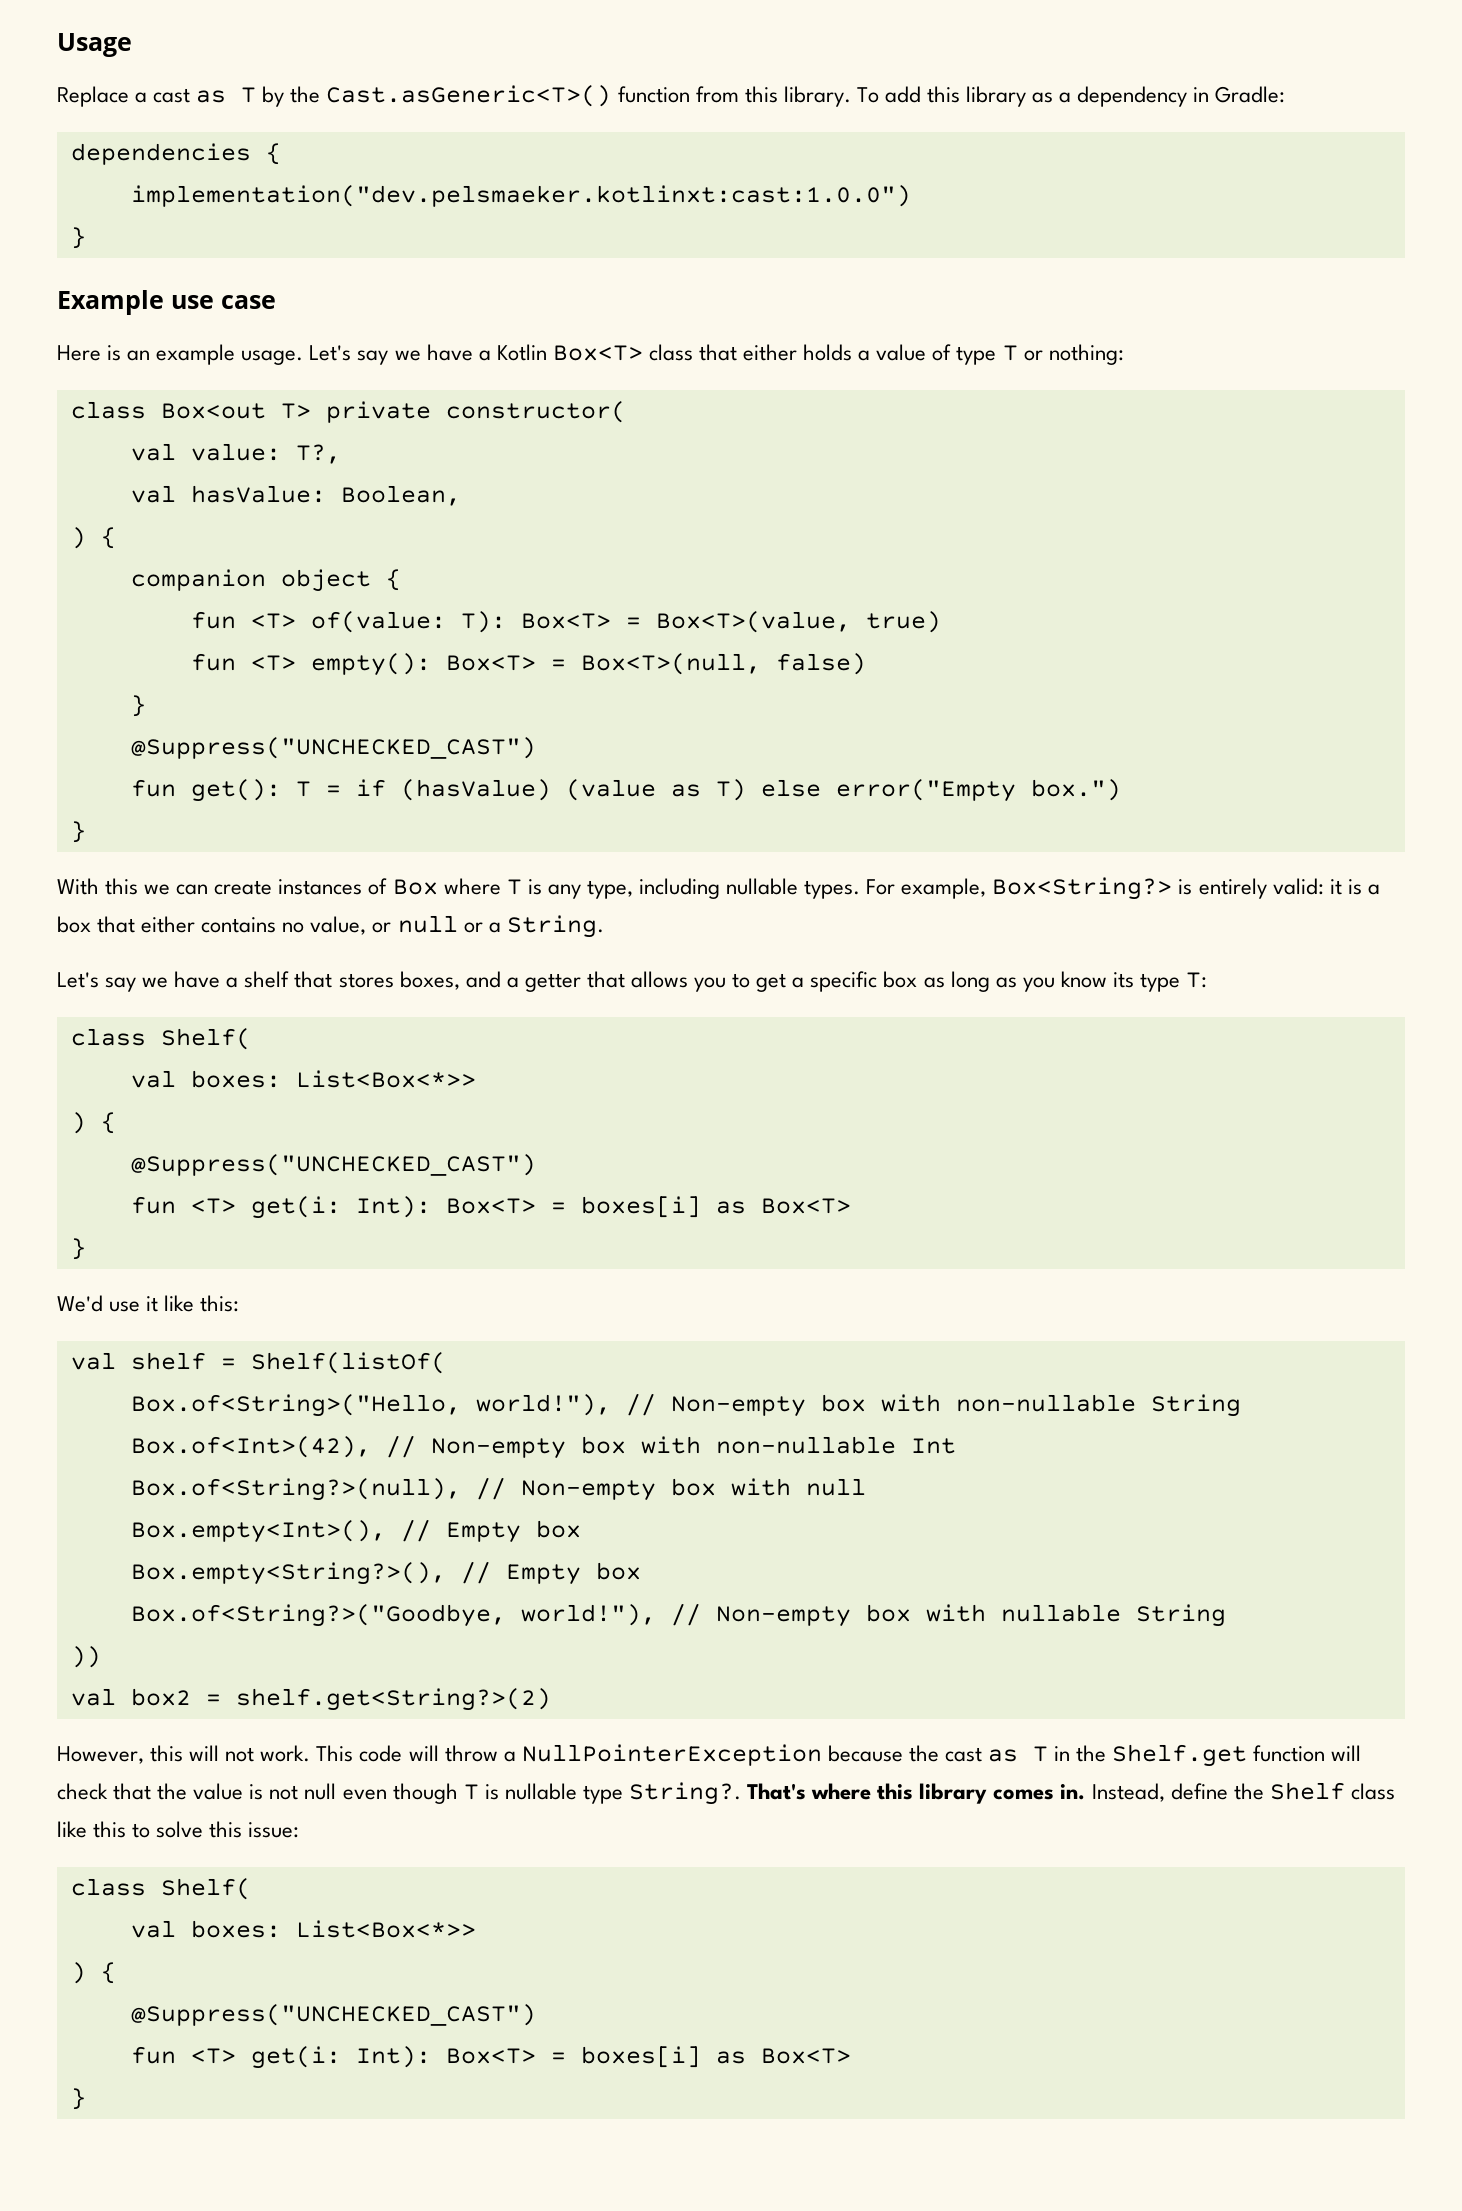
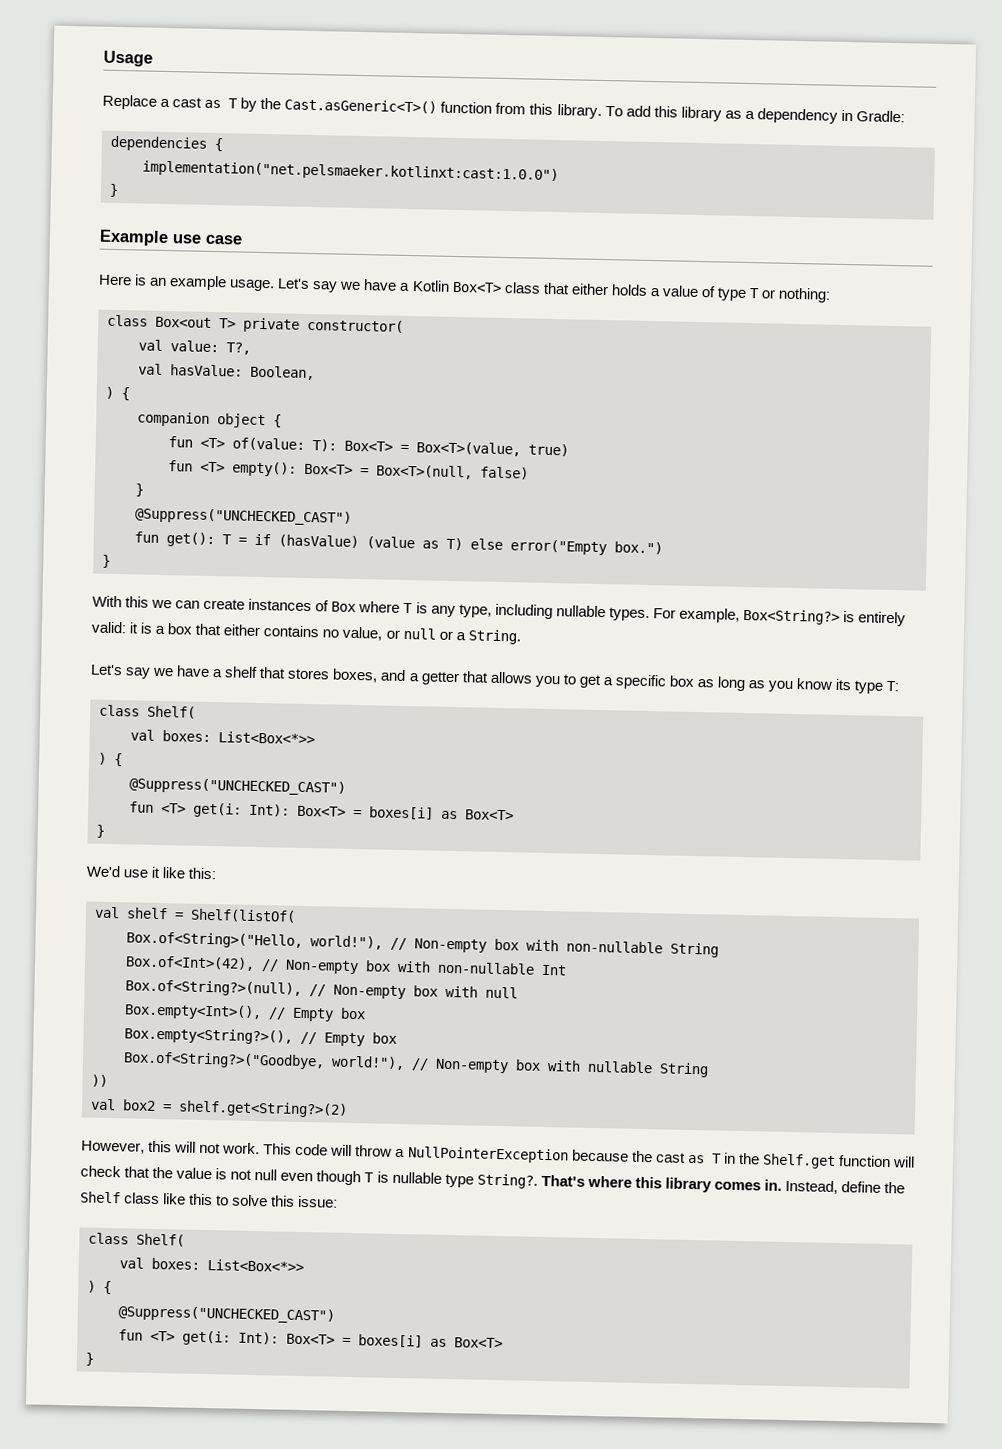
[130,185,911,207] implementation("dev.pelsmaeker.kotlinxt:cast:1.0.0") -> [142,160,559,184] implementation("net.pelsmaeker.kotlinxt:cast:1.0.0")

